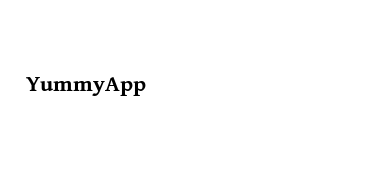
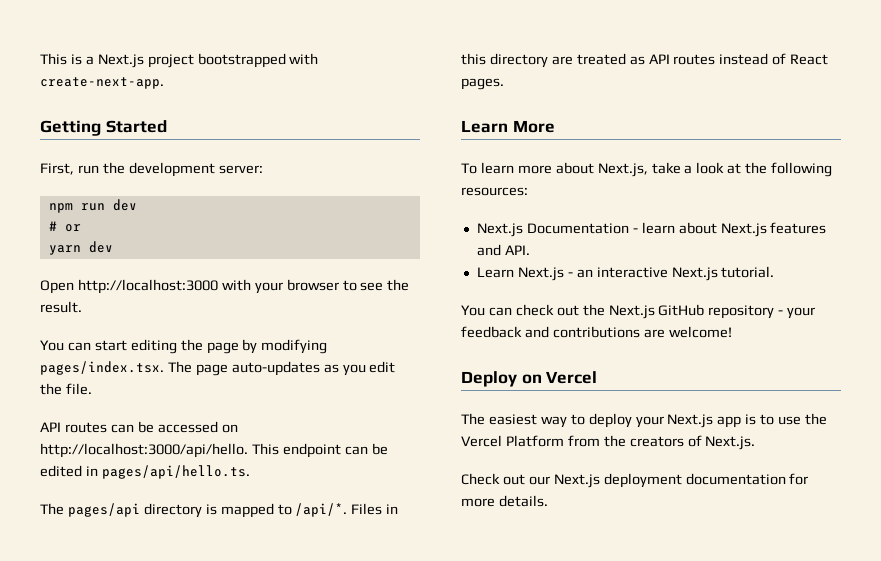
[26,77,146,96] YummyApp -> [40,53,319,68] [40,77,164,89] [40,120,167,136] [40,162,263,177] [48,199,137,213] [48,221,81,232] [48,241,113,255] [40,279,410,294] [40,301,82,313] [40,339,328,354] [40,361,396,376] [40,383,92,395] [40,421,238,433] [40,443,388,458] [40,465,250,479] [40,503,399,518] [461,53,829,68] [461,78,504,90] [461,120,555,133] [461,162,833,177] [461,187,528,196] [476,222,827,237] [476,244,530,256] [476,266,775,281] [461,304,816,319] [461,326,732,338] [461,371,598,387] [461,413,828,428] [461,435,756,450] [461,473,809,488] [461,495,548,507] This is a Next.js project bootstrapped with create-next-app. // Getting Started // First, run the development server: // npm run dev // # or // yarn dev // Open http://localhost:3000 with your browser to see the result. // You can start editing the page by modifying pages/index.tsx. The page auto-updates as you edit the file. // API routes can be accessed on http://localhost:3000/api/hello. This endpoint can be edited in pages/api/hello.ts. // The pages/api directory is mapped to /api/*. Files in this directory are treated as API routes instead of React pages. // Learn More // To learn more about Next.js, take a look at the following resources: // Next.js Documentation - learn about Next.js features and API. // Learn Next.js - an interactive Next.js tutorial. // You can check out the Next.js GitHub repository - your feedback and contributions are welcome! // Deploy on Vercel // The easiest way to deploy your Next.js app is to use the Vercel Platform from the creators of Next.js. // Check out our Next.js deployment documentation for more details.

